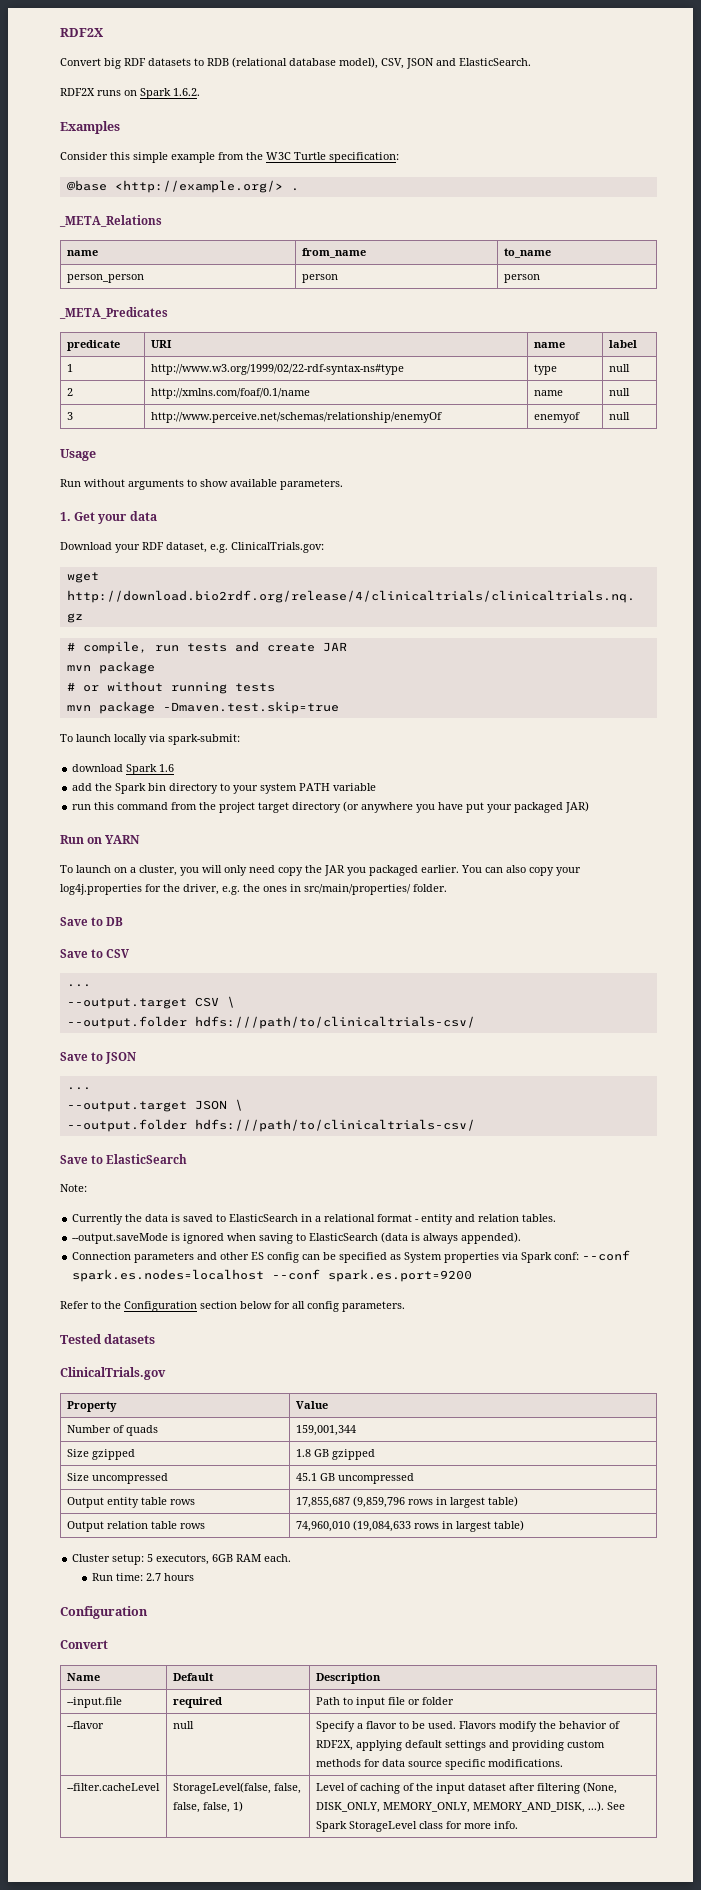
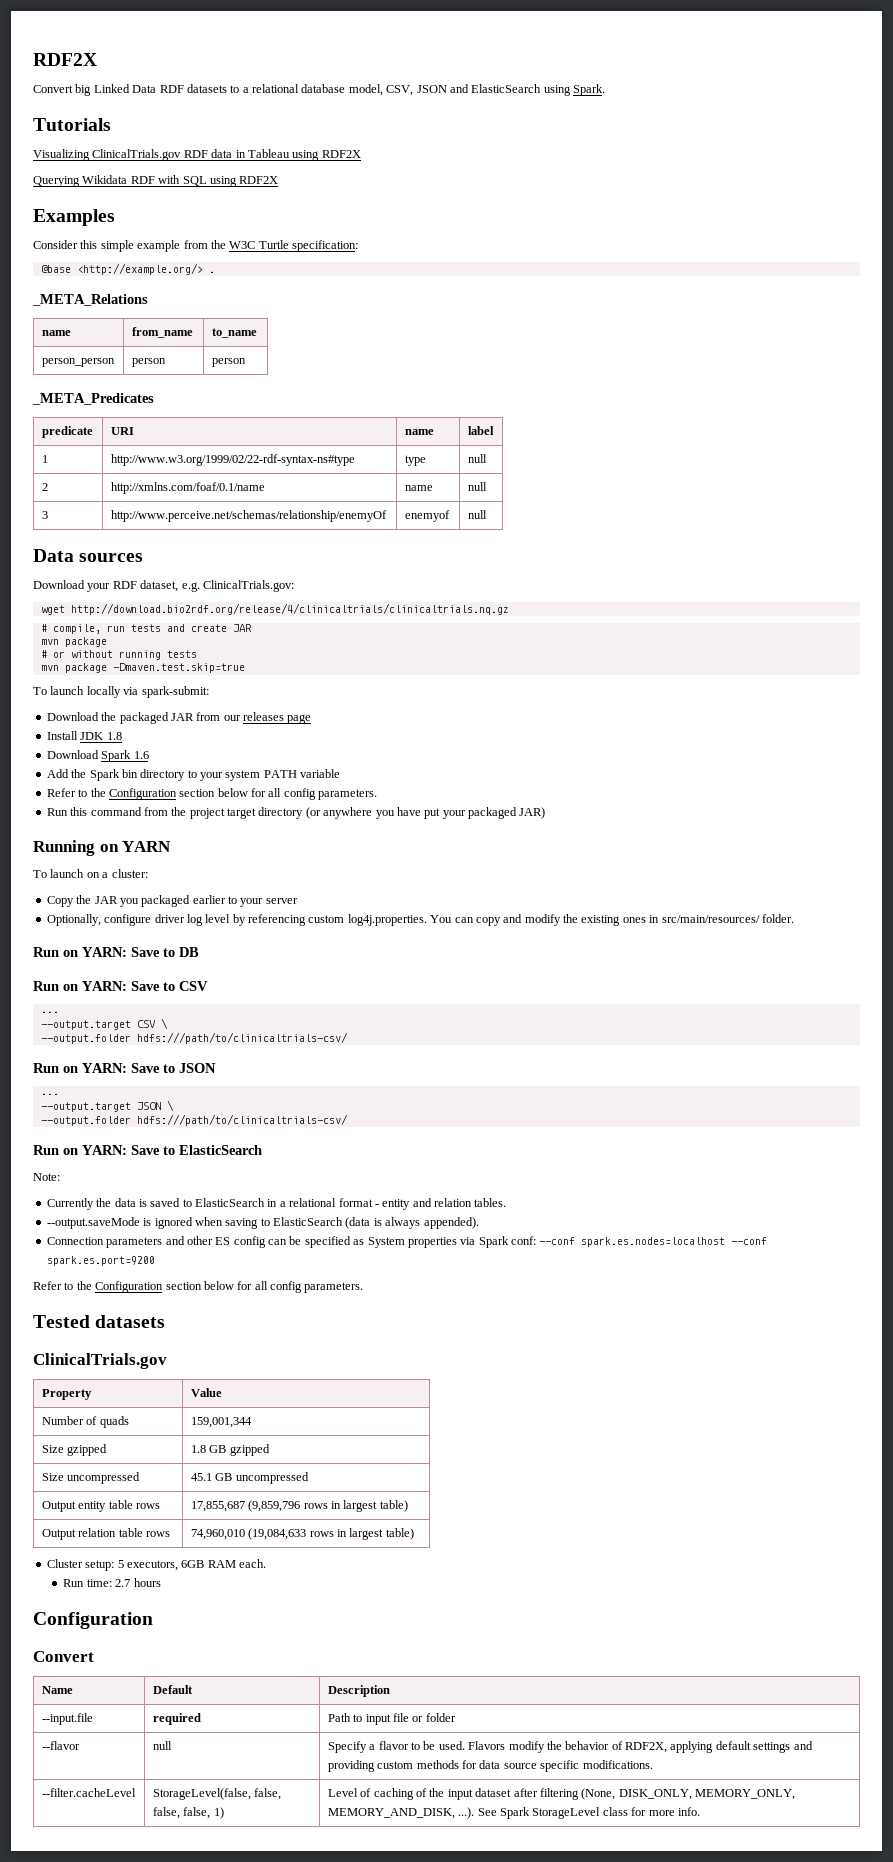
(121, 63) none -> [93,84,157,93] Linked Data
[207,57,531,69] [60,88,200,99] RDB (relational database model), CSV, JSON and ElasticSearch. // RDF2X runs on Spark 1.6.2. -> [242,84,605,96] [33,118,111,131] [33,149,361,161] [33,175,279,187] a relational database model, CSV, JSON and ElasticSearch using Spark. // Tutorials // Visualizing ClinicalTrials.gov RDF data in Tableau using RDF2X // Querying Wikidata RDF with SQL using RDF2X
[60,449,96,461] [60,479,343,490] [60,511,157,524] Usage // Run without arguments to show available parameters. // 1. Get your data -> [33,549,144,562] Data sources
[72,764,124,772] download -> [46,712,312,724] [46,731,122,740] [46,750,99,759] Download the packaged JAR from our releases page // Install JDK 1.8 // Download
[72,783,93,791] add -> [46,769,69,778] Add
[72,804,92,810] run -> [46,788,378,800] [46,808,68,816] Refer to the Configuration section below for all config parameters. // Run
[60,835,84,844] Run -> [33,840,95,856] Running
[139,865,581,876] [60,884,260,895] cluster, you will only need copy the JAR you packaged earlier. You can also copy your log4j.properties for the driver, e.g. the -> [111,869,148,878] [46,895,298,907] [46,914,621,926] cluster: // Copy the JAR you packaged earlier to your server // Optionally, configure driver log level by referencing custom log4j.properties. You can copy and modify the existing
[304,884,411,895] src/main/properties/ -> [661,915,760,923] src/main/resources/
(447, 888) none -> [33,947,127,957] Run on YARN:
(124, 921) none -> [33,981,127,991] Run on YARN:
(475, 1022) none -> [33,1063,127,1073] Run on YARN:
(475, 1125) none -> [33,1145,127,1155] Run on YARN:

